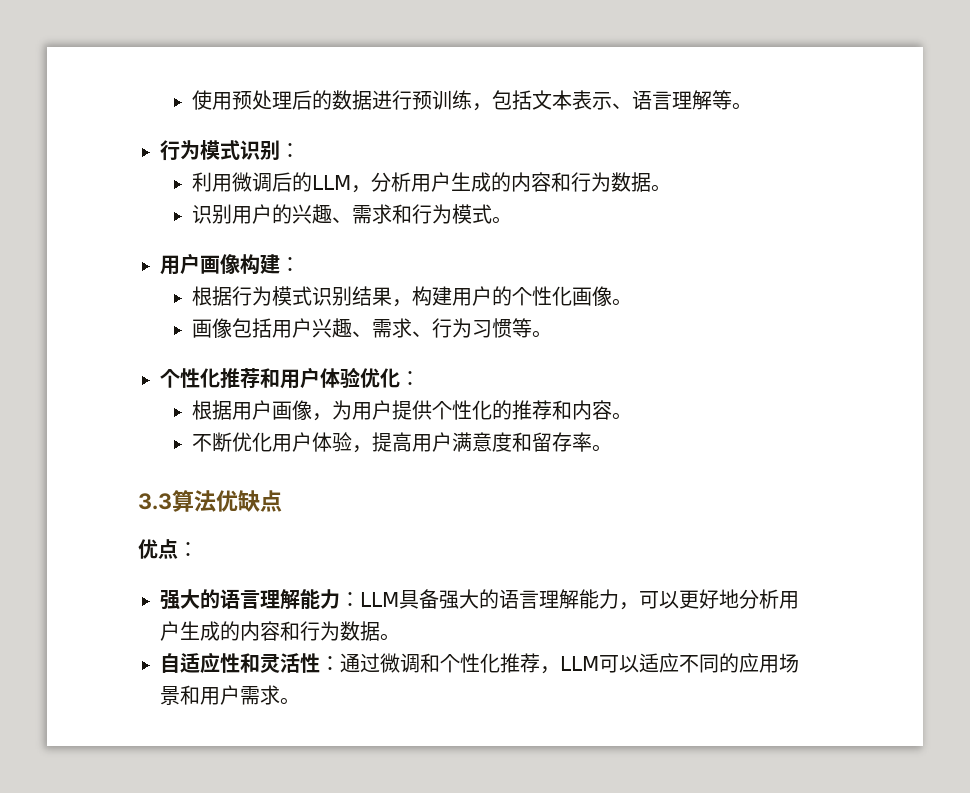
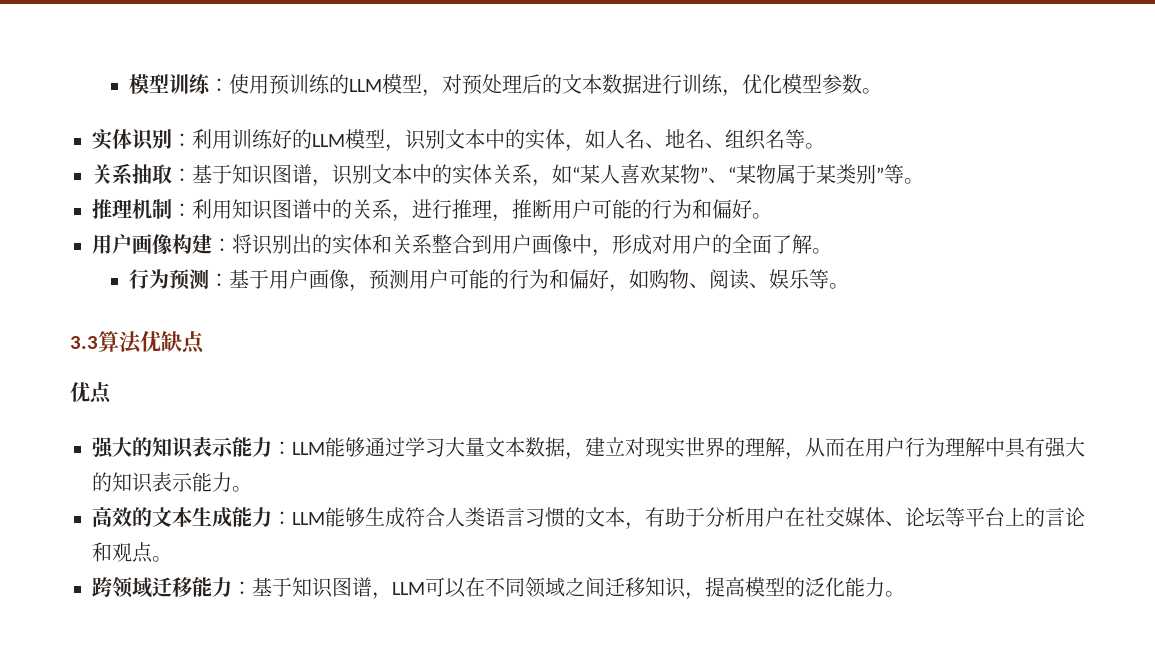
[191,90,232,110] 使用 -> [129,74,463,97] 模型训练：使用预训练的LLM模型，对
(332, 100) none -> [562,74,603,94] 文本
[411,90,752,111] [160,140,300,161] [191,172,671,193] [191,204,512,224] [160,253,300,275] [191,286,632,307] [191,318,552,338] [160,367,420,389] [191,400,232,420] 预训练，包括文本表示、语言理解等。 // 行为模式识别： // 利用微调后的LLM，分析用户生成的内容和行为数据。 // 识别用户的兴趣、需求和行为模式。 // 用户画像构建： // 根据行为模式识别结果，构建用户的个性化画像。 // 画像包括用户兴趣、需求、行为习惯等。 // 个性化推荐和用户体验优化： // 根据 -> [682,74,883,97] [92,129,825,152] [92,163,924,187] [92,199,772,222] [92,234,832,257] [129,269,270,290] 训练，优化模型参数。 // 实体识别：利用训练好的LLM模型，识别文本中的实体，如人名、地名、组织名等。 // 关系抽取：基于知识图谱，识别文本中的实体关系，如“某人喜欢某物”、“某物属于某类别”等。 // 推理机制：利用知识图谱中的关系，进行推理，推断用户可能的行为和偏好。 // 用户画像构建：将识别出的实体和关系整合到用户画像中，形成对用户的全面了解。 // 行为预测：基于
[331,400,632,420] [191,432,592,453] 为用户提供个性化的推荐和内容。 // 不断优化用户体验，提高用户满意度和留存率 -> [369,269,830,292] 预测用户可能的行为和偏好，如购物、阅读、娱乐等
[178,542,198,557] [160,589,799,610] [160,621,400,641] [160,652,799,674] [160,685,280,705] ： // 强大的语言理解能力：LLM具备强大的语言理解能力，可以更好地分析用户生成的内容和行为数据。 // 自适应性和灵活性：通过微调和个性化推荐，LLM可以适应不同的应用场景和用户需求 -> [92,437,1085,460] [92,472,252,493] [92,507,1085,530] [92,542,172,563] [92,577,885,600] // 强大的知识表示能力：LLM能够通过学习大量文本数据，建立对现实世界的理解，从而在用户行为理解中具有强大的知识表示能力。 // 高效的文本生成能力：LLM能够生成符合人类语言习惯的文本，有助于分析用户在社交媒体、论坛等平台上的言论和观点。 // 跨领域迁移能力：基于知识图谱，LLM可以在不同领域之间迁移知识，提高模型的泛化能力

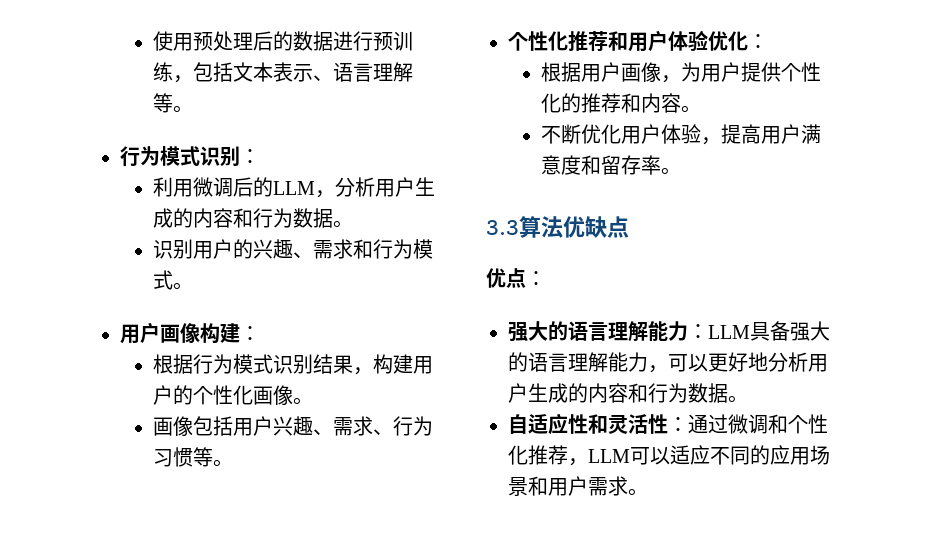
[129,74,463,97] 模型训练：使用预训练的LLM模型，对 -> [153,31,194,51] 使用
[562,74,603,94] 文本 -> (294, 41) none
[682,74,883,97] [92,129,132,150] 训练，优化模型参数。 // 实体 -> [373,31,414,51] [153,62,414,83] [153,93,194,113] [120,146,200,167] 预训练，包括文本表示、语言理解等。 // 行为模式
[192,129,825,152] [92,163,924,187] [92,199,772,222] [92,234,832,257] [129,269,270,290] 利用训练好的LLM模型，识别文本中的实体，如人名、地名、组织名等。 // 关系抽取：基于知识图谱，识别文本中的实体关系，如“某人喜欢某物”、“某物属于某类别”等。 // 推理机制：利用知识图谱中的关系，进行推理，推断用户可能的行为和偏好。 // 用户画像构建：将识别出的实体和关系整合到用户画像中，形成对用户的全面了解。 // 行为预测：基于 -> [153,177,436,198] [153,208,354,228] [153,239,434,259] [153,270,194,290] [120,322,260,344] [153,354,434,375] [153,385,314,405] [153,416,434,436] [153,447,234,467] [508,30,768,52] [541,62,582,82] // 利用微调后的LLM，分析用户生成的内容和行为数据。 // 识别用户的兴趣、需求和行为模式。 // 用户画像构建： // 根据行为模式识别结果，构建用户的个性化画像。 // 画像包括用户兴趣、需求、行为习惯等。 // 个性化推荐和用户体验优化： // 根据
[369,269,830,292] 预测用户可能的行为和偏好，如购物、阅读、娱乐等 -> [681,62,822,82] [541,93,702,113] [541,124,822,145] [541,155,662,175] 为用户提供个性化的推荐和内容。 // 不断优化用户体验，提高用户满意度和留存率
[92,437,1085,460] [92,472,252,493] [92,507,1085,530] [92,542,172,563] [92,577,885,600] // 强大的知识表示能力：LLM能够通过学习大量文本数据，建立对现实世界的理解，从而在用户行为理解中具有强大的知识表示能力。 // 高效的文本生成能力：LLM能够生成符合人类语言习惯的文本，有助于分析用户在社交媒体、论坛等平台上的言论和观点。 // 跨领域迁移能力：基于知识图谱，LLM可以在不同领域之间迁移知识，提高模型的泛化能力 -> [526,271,546,286] [508,321,830,342] [508,352,828,373] [508,383,748,403] [508,413,828,435] [508,445,830,466] [508,476,628,496] ： // 强大的语言理解能力：LLM具备强大的语言理解能力，可以更好地分析用户生成的内容和行为数据。 // 自适应性和灵活性：通过微调和个性化推荐，LLM可以适应不同的应用场景和用户需求

